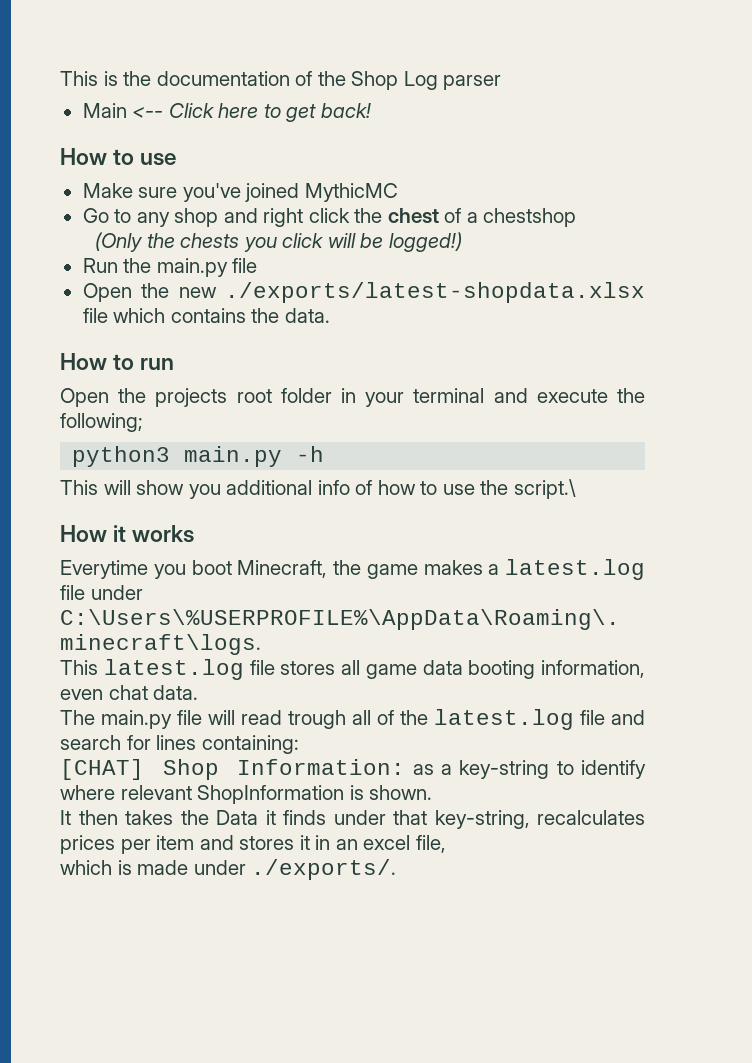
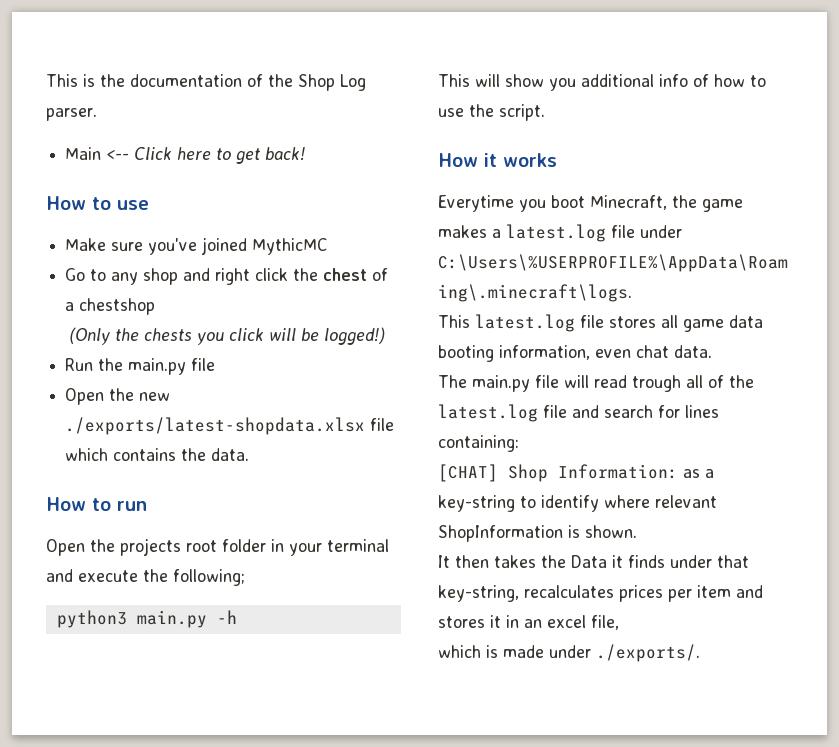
[443,75,502,90] parser -> [46,108,97,121] parser.
[513,479,576,499] script.\ -> [499,104,545,121] script.

